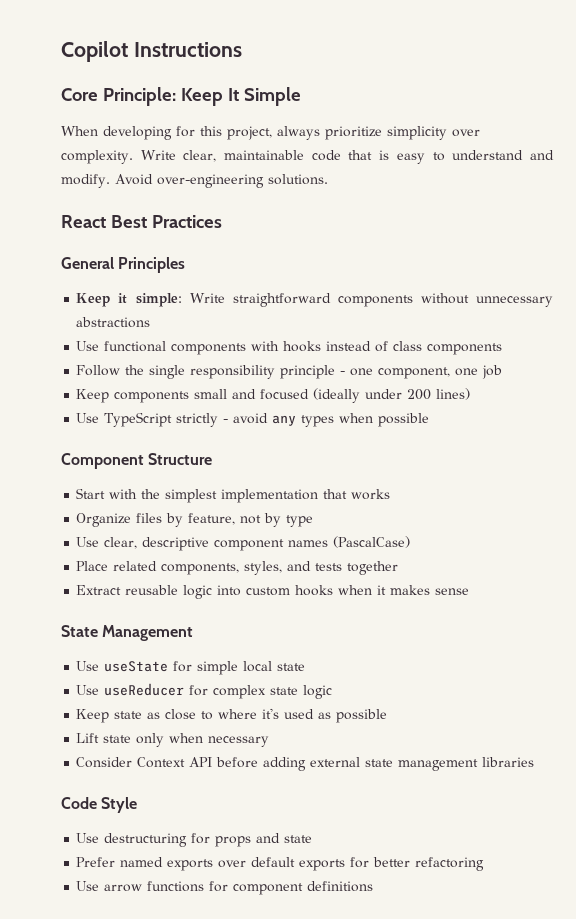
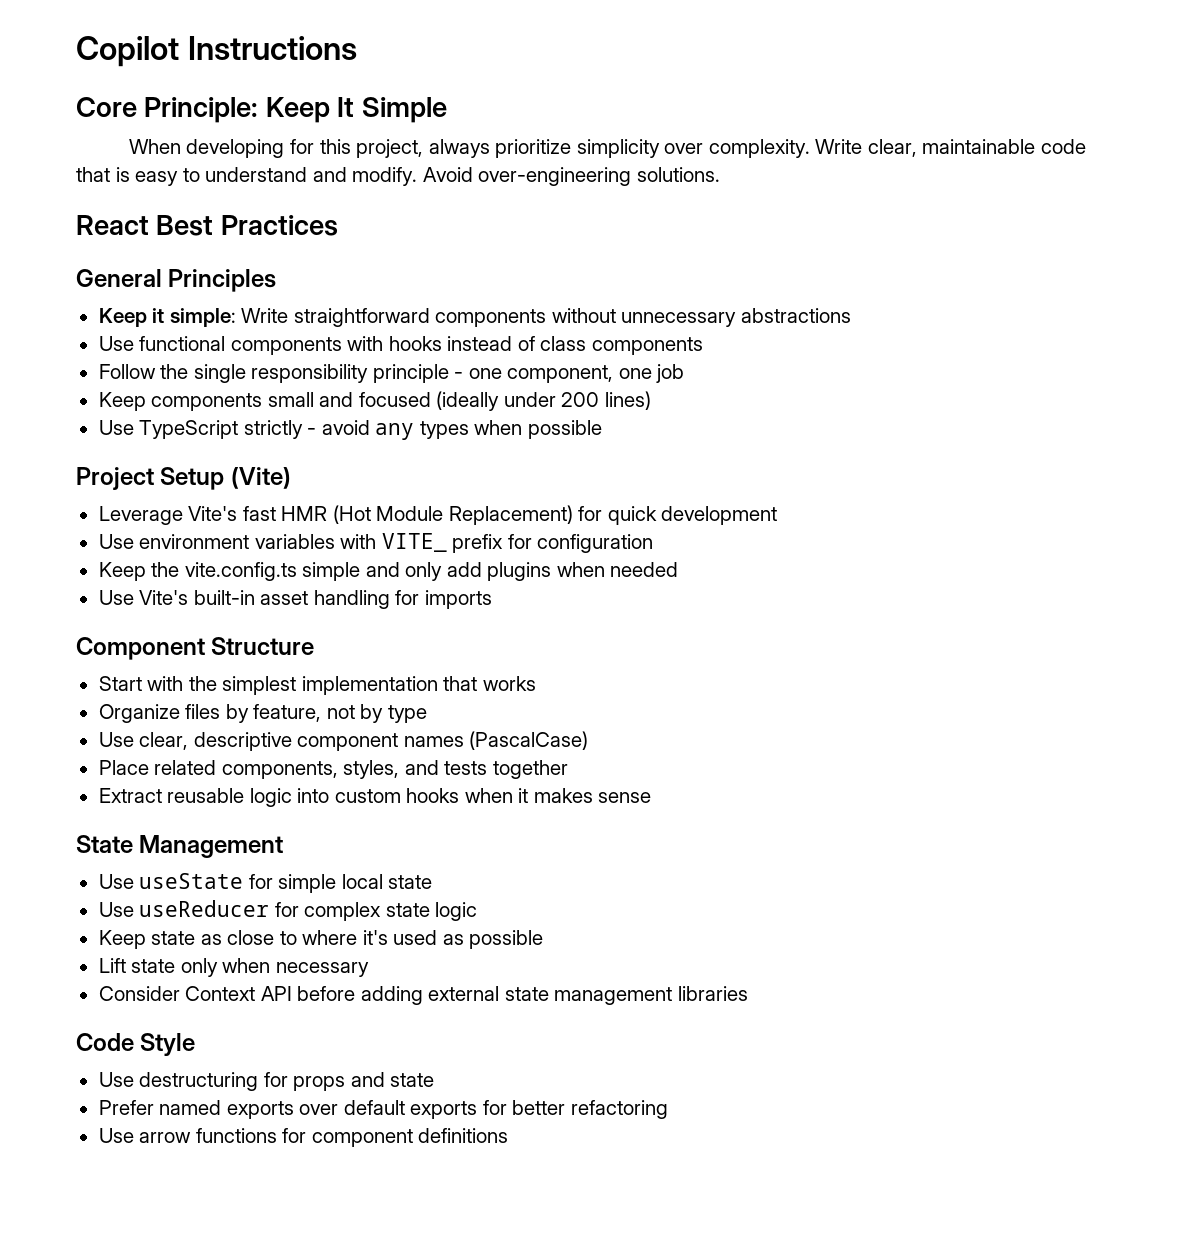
(430, 420) none -> [76,467,291,490] [98,505,778,525] [98,533,654,553] [98,562,679,581] [98,590,492,609] // Project Setup (Vite) // Leverage Vite's fast HMR (Hot Module Replacement) for quick development // Use environment variables with VITE_ prefix for configuration // Keep the vite.config.ts simple and only add plugins when needed // Use Vite's built-in asset handling for imports

